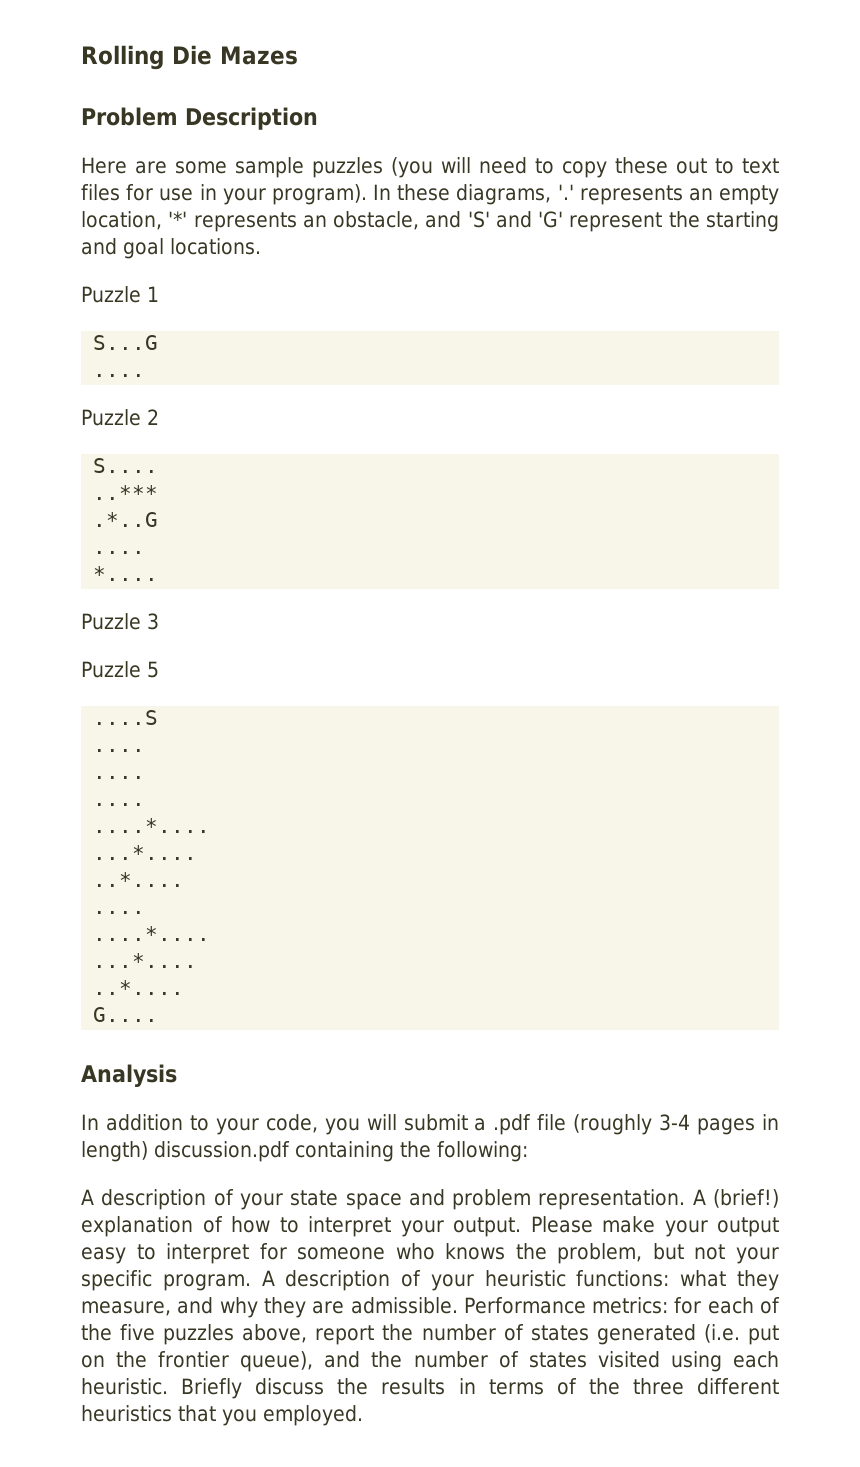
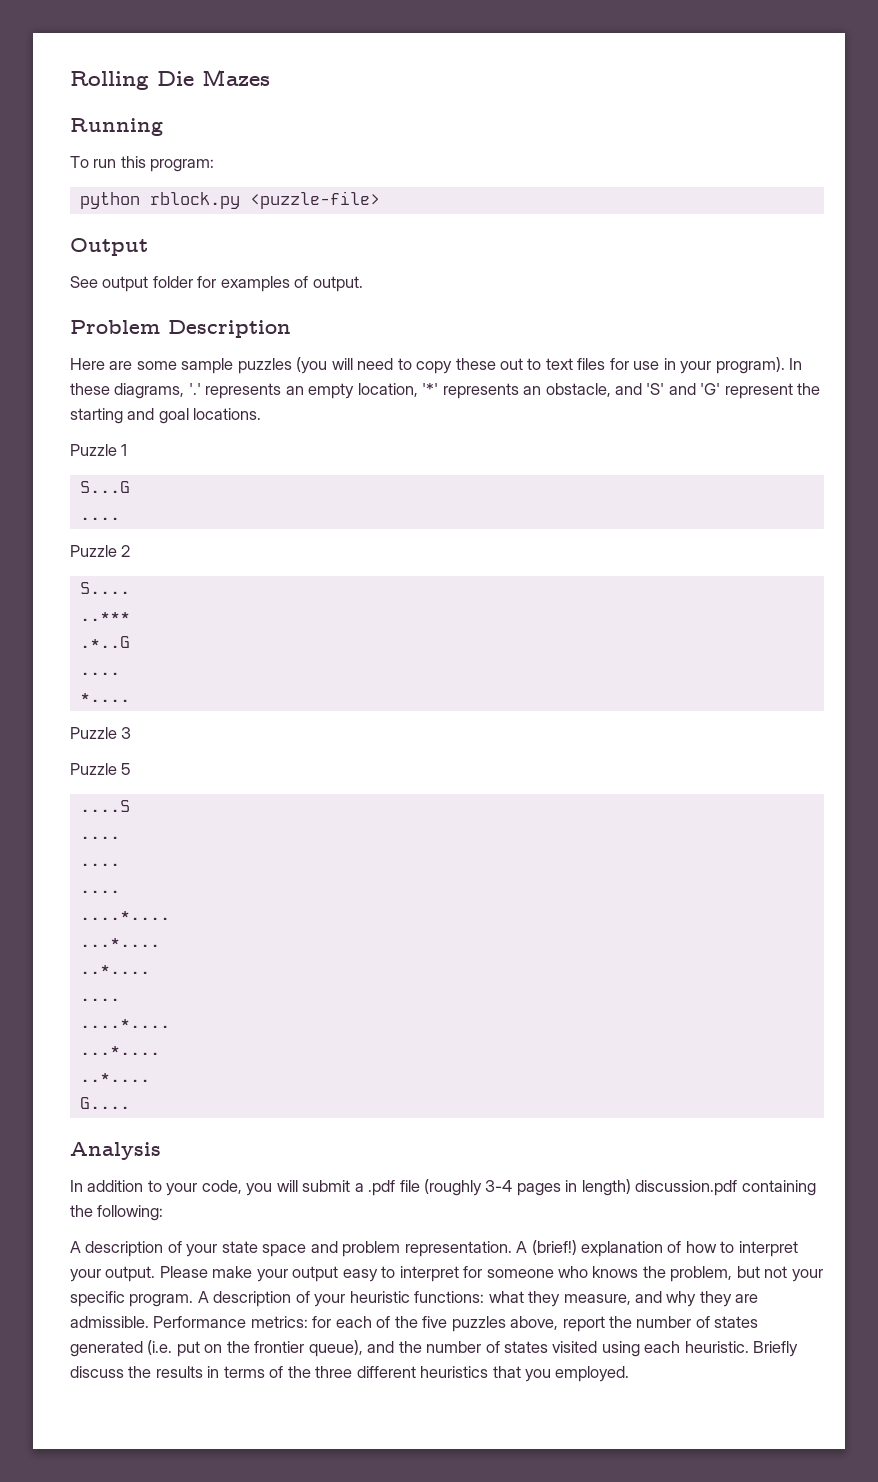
(298, 55) none -> [70,118,163,136] [70,156,215,172] [79,191,380,209] [70,238,148,256] [70,276,363,292] // Running // To run this program: // python rblock.py <puzzle-file> // Output // See output folder for examples of output.

